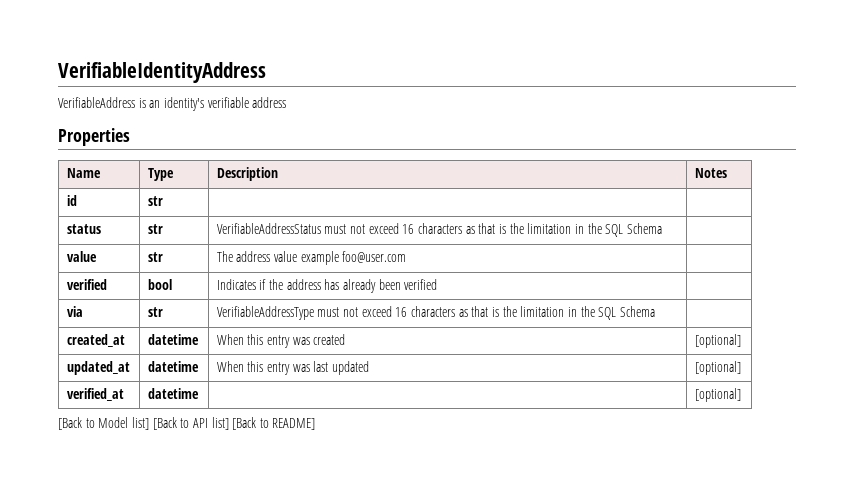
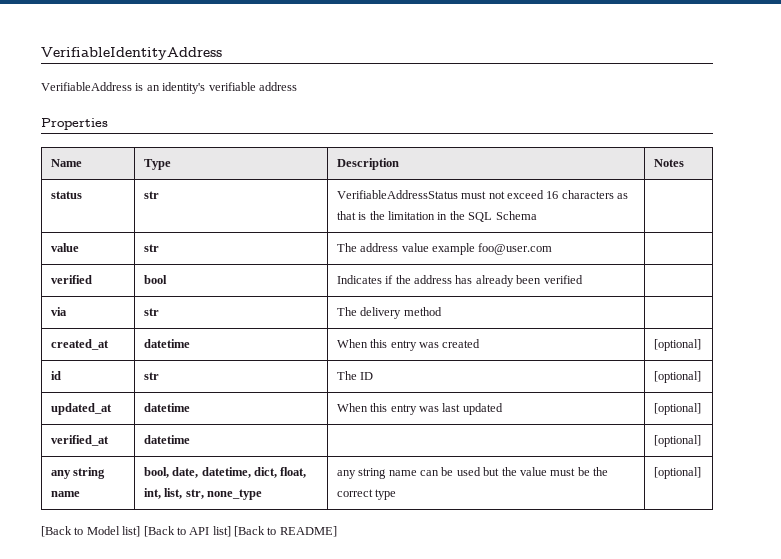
[66,195,77,206] [147,196,163,206] // id | str | | -> (684, 163) none
[216,306,655,320] VerifiableAddressType must not exceed 16 characters as that is the limitation in the SQL Schema -> [336,307,442,319] The delivery method
(741, 341) none -> [50,371,61,380] [143,372,159,380] [336,371,374,380] [653,371,701,383] // id | str | The ID | [optional]
(741, 395) none -> [50,467,106,479] [50,491,80,497] [143,467,307,478] [143,488,263,500] [336,467,609,479] [336,489,397,500] [653,467,701,479] // any string name | bool, date, datetime, dict, float, int, list, str, none_type | any string name can be used but the value must be the correct type | [optional]

